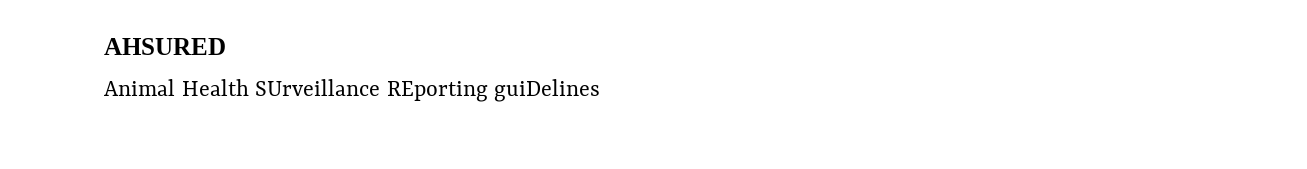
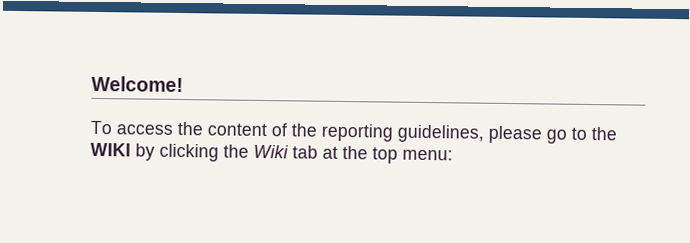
[104,38,226,55] [104,79,601,102] AHSURED // Animal Health SUrveillance REporting guiDelines -> [91,75,184,93] [90,120,617,144] [90,142,453,164] Welcome! // To access the content of the reporting guidelines, please go to the WIKI by clicking the Wiki tab at the top menu:

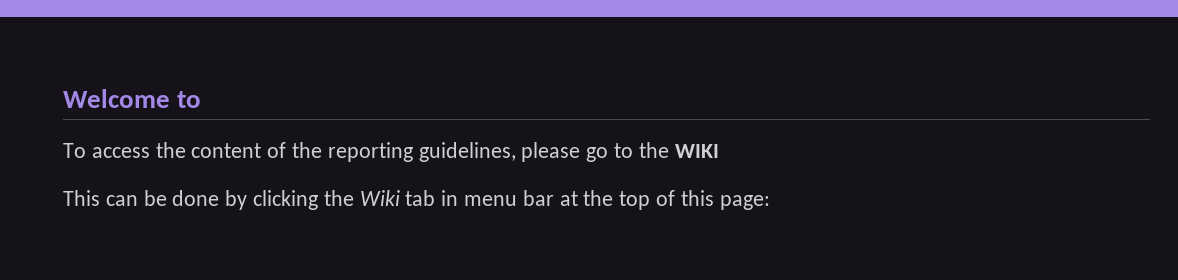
[91,75,184,93] Welcome! -> [63,89,202,108] Welcome to
(131, 149) none -> [63,190,220,206] // This can be done
[322,145,453,164] at the top menu: -> [441,190,770,210] in menu bar at the top of this page:

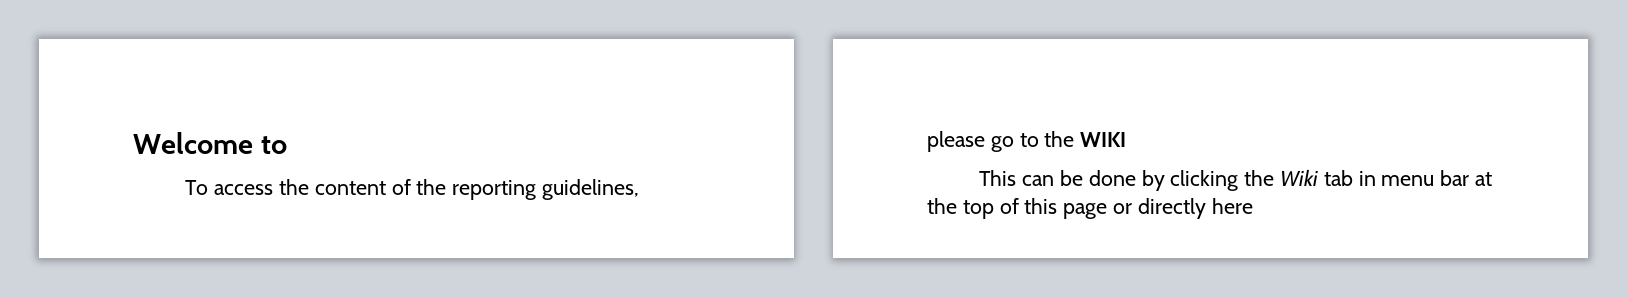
[719,195,770,210] page: -> [1063,198,1253,219] page or directly here

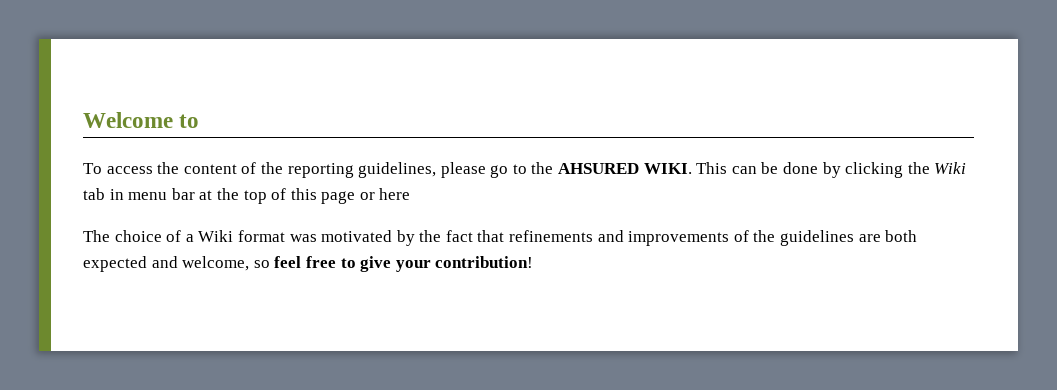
[1080,132,1127,147] WIKI // -> [558,163,692,174] AHSURED WIKI.
[1137,198,1206,219] directly -> (375, 196) none
(1253, 206) none -> [83,230,918,246] [83,256,534,272] // The choice of a Wiki format was motivated by the fact that refinements and improvements of the guidelines are both expected and welcome, so feel free to give your contribution!

